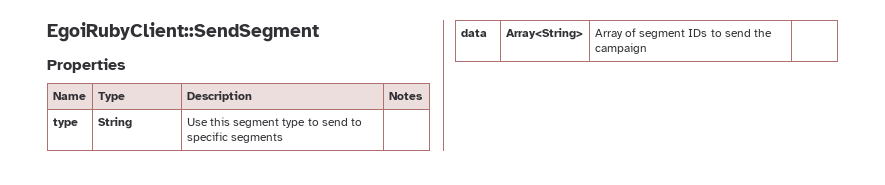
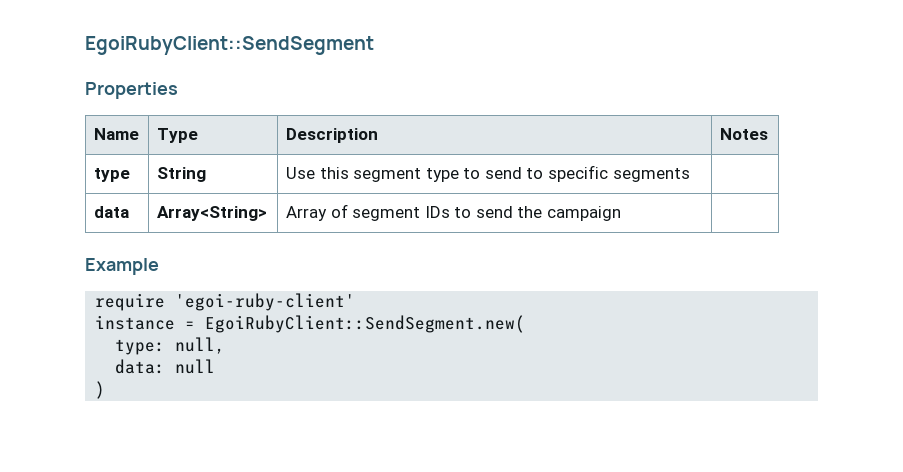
(647, 48) none -> [85,258,159,275] [95,293,356,311] [95,315,526,333] [115,337,226,355] [115,359,216,374] [95,381,106,399] // Example // require 'egoi-ruby-client' // instance = EgoiRubyClient::SendSegment.new( // type: null, // data: null // )

